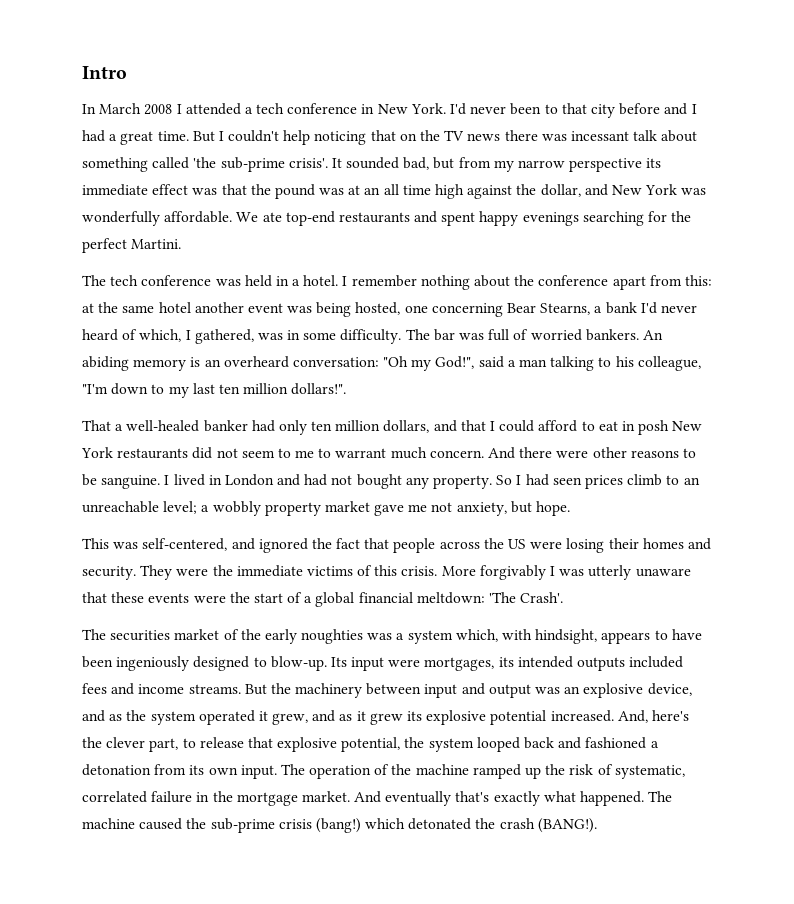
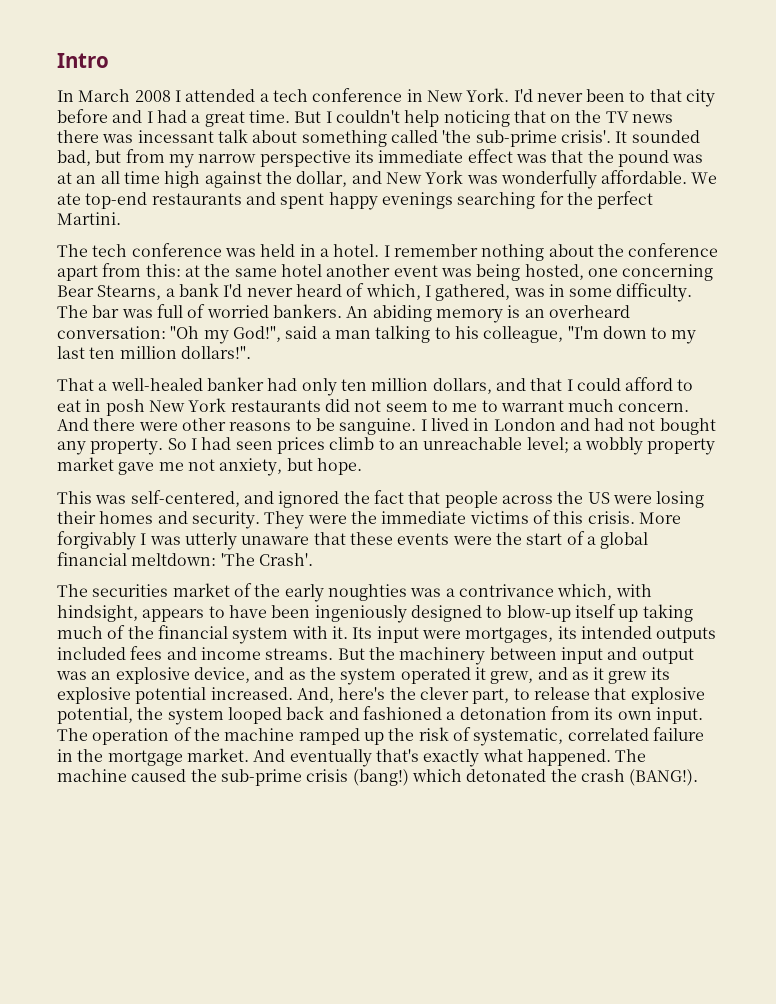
[407,630,453,644] system -> [458,584,554,597] contrivance
[270,656,327,671] blow-up. -> [506,604,693,622] [57,625,348,644] blow-up itself up taking much of the financial system with it.

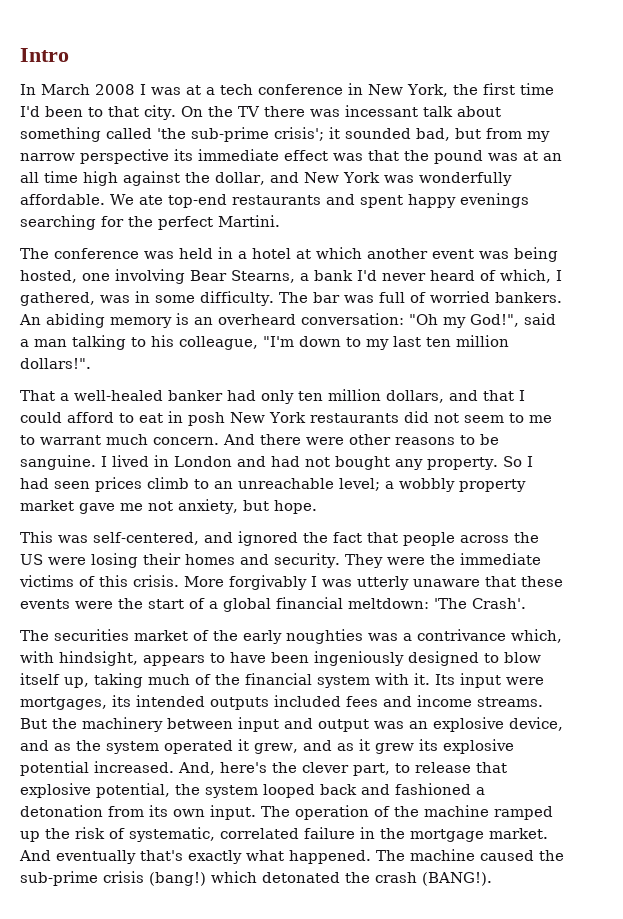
[185,89,256,102] attended -> [151,85,201,95] was at
[466,88,716,107] [57,109,572,127] York. I'd never been to that city before and I had a great time. But I couldn't help noticing that on -> [407,83,554,97] [20,105,203,120] York, the first time I'd been to that city. On
[632,114,674,123] news -> (260, 111) none
[560,130,628,143] crisis'. It -> [274,127,340,141] crisis'; it
[92,244,128,257] tech -> (49, 253) none
[333,243,719,261] [57,263,322,281] hotel. I remember nothing about the conference apart from this: at the same hotel -> [252,247,362,259] hotel at which
[622,264,714,281] concerning -> [115,269,185,284] involving
[506,604,639,622] blow-up itself up -> [504,652,541,663] [20,673,89,688] blow itself up,

